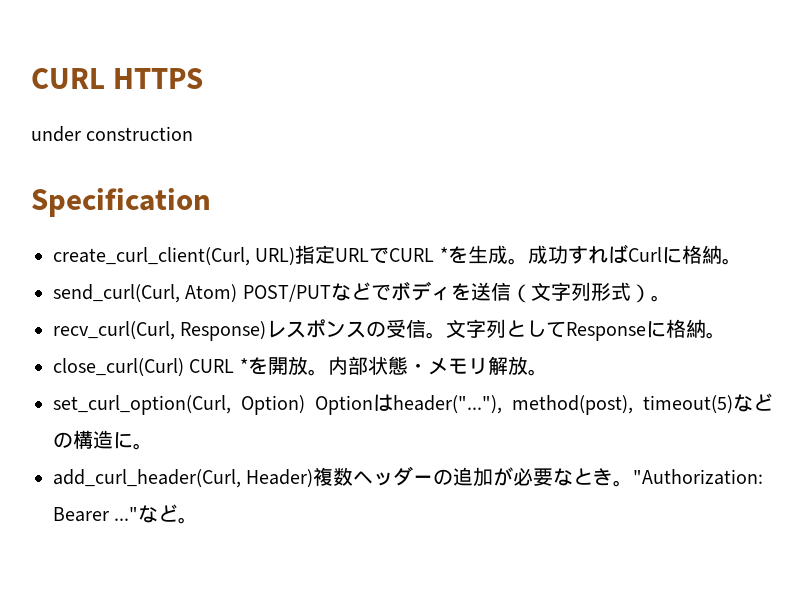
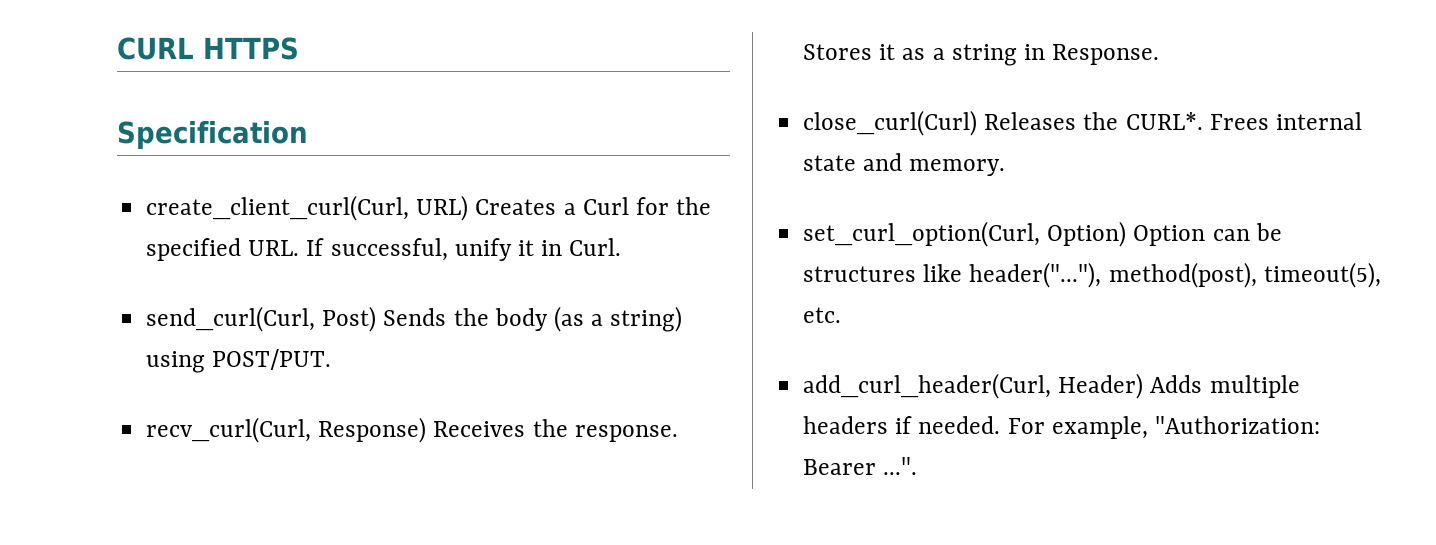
[31,126,194,142] // under construction -> (299, 48) none
[53,244,742,266] [53,281,671,303] [53,319,727,341] [53,356,548,377] [53,393,773,415] [53,430,153,450] [53,466,764,488] [53,504,199,524] create_curl_client(Curl, URL)指定URLでCURL *を生成。成功すればCurlに格納。 // send_curl(Curl, Atom) POST/PUTなどでボディを送信（文字列形式）。 // recv_curl(Curl, Response)レスポンスの受信。文字列としてResponseに格納。 // close_curl(Curl) CURL *を開放。内部状態・メモリ解放。 // set_curl_option(Curl, Option) Optionはheader("..."), method(post), timeout(5)などの構造に。 // add_curl_header(Curl, Header)複数ヘッダーの追加が必要なとき。"Authorization: Bearer ..."など。 -> [146,195,712,221] [146,238,622,261] [146,306,683,332] [146,349,332,373] [146,417,678,443] [803,44,1160,66] [803,110,1362,136] [803,153,1006,176] [803,221,1282,247] [803,262,1381,288] [803,307,842,323] [803,373,1300,399] [803,416,1320,439] [803,457,918,475] create_client_curl(Curl, URL) Creates a Curl for the specified URL. If successful, unify it in Curl. // send_curl(Curl, Post) Sends the body (as a string) using POST/PUT. // recv_curl(Curl, Response) Receives the response. Stores it as a string in Response. // close_curl(Curl) Releases the CURL*. Frees internal state and memory. // set_curl_option(Curl, Option) Option can be structures like header("..."), method(post), timeout(5), etc. // add_curl_header(Curl, Header) Adds multiple headers if needed. For example, "Authorization: Bearer ...".

